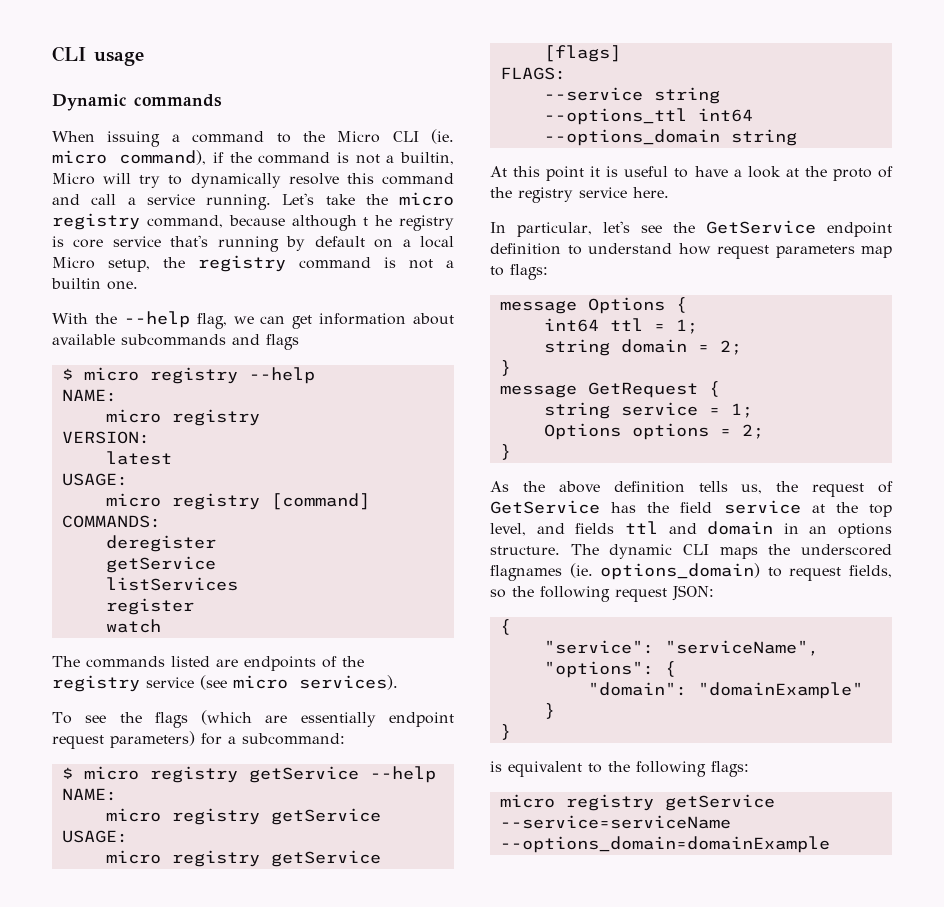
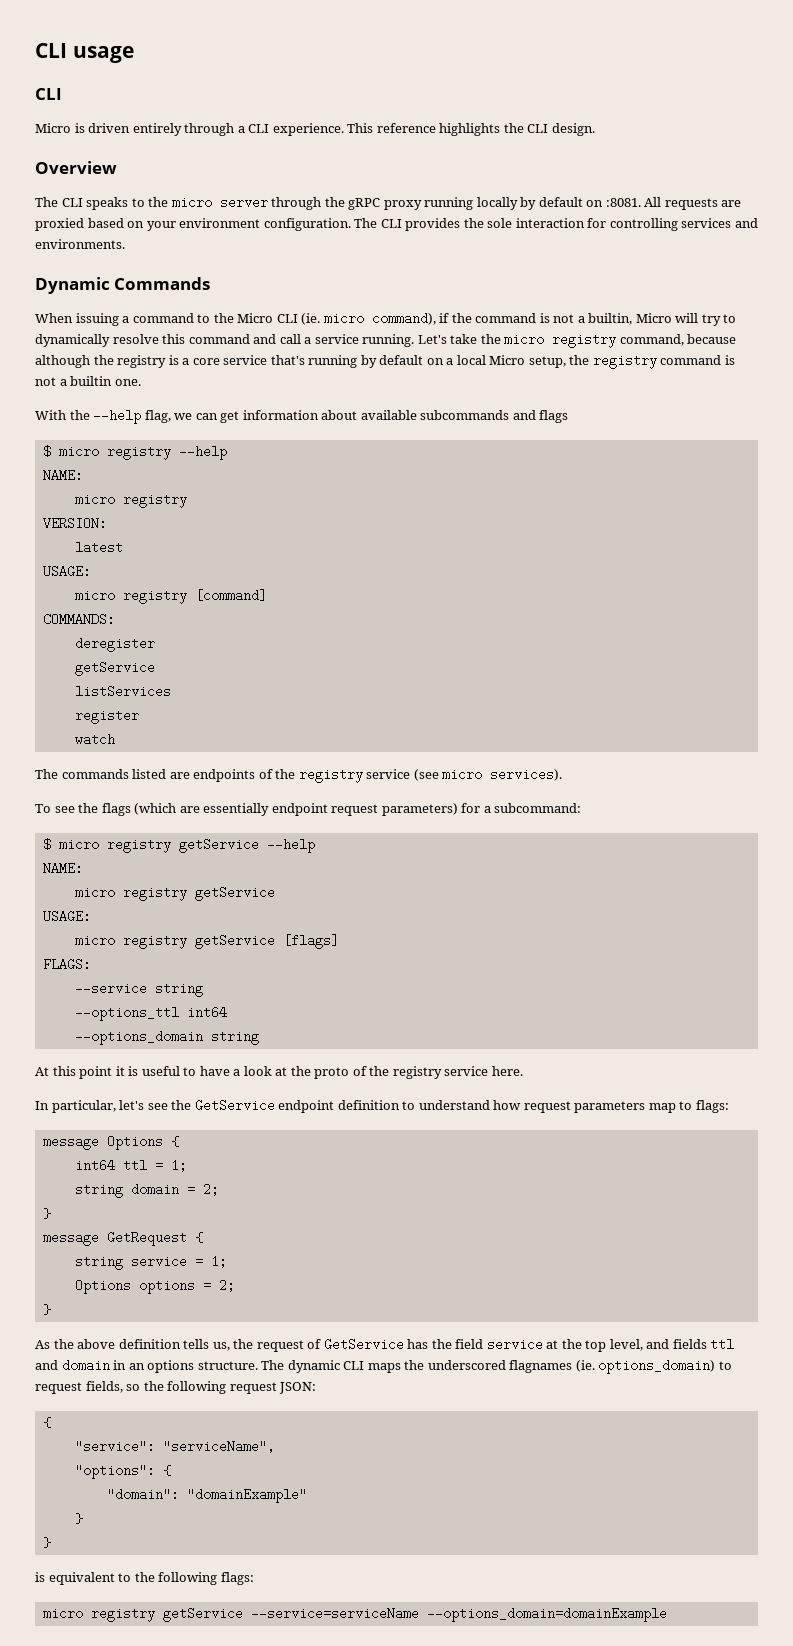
(144, 59) none -> [35,88,62,100] [35,123,595,136] [35,161,117,174] [35,196,742,210] [35,218,758,231] [35,239,125,249] // CLI // Micro is driven entirely through a CLI experience. This reference highlights the CLI design. // Overview // The CLI speaks to the micro server through the gRPC proxy running locally by default on :8081. All requests are proxied based on your environment configuration. The CLI provides the sole interaction for controlling services and environments.
[134,94,222,107] commands -> [114,277,211,290] Commands
[363,215,393,226] t he -> [93,355,114,365] the
(64, 241) none -> [182,358,190,365] a

